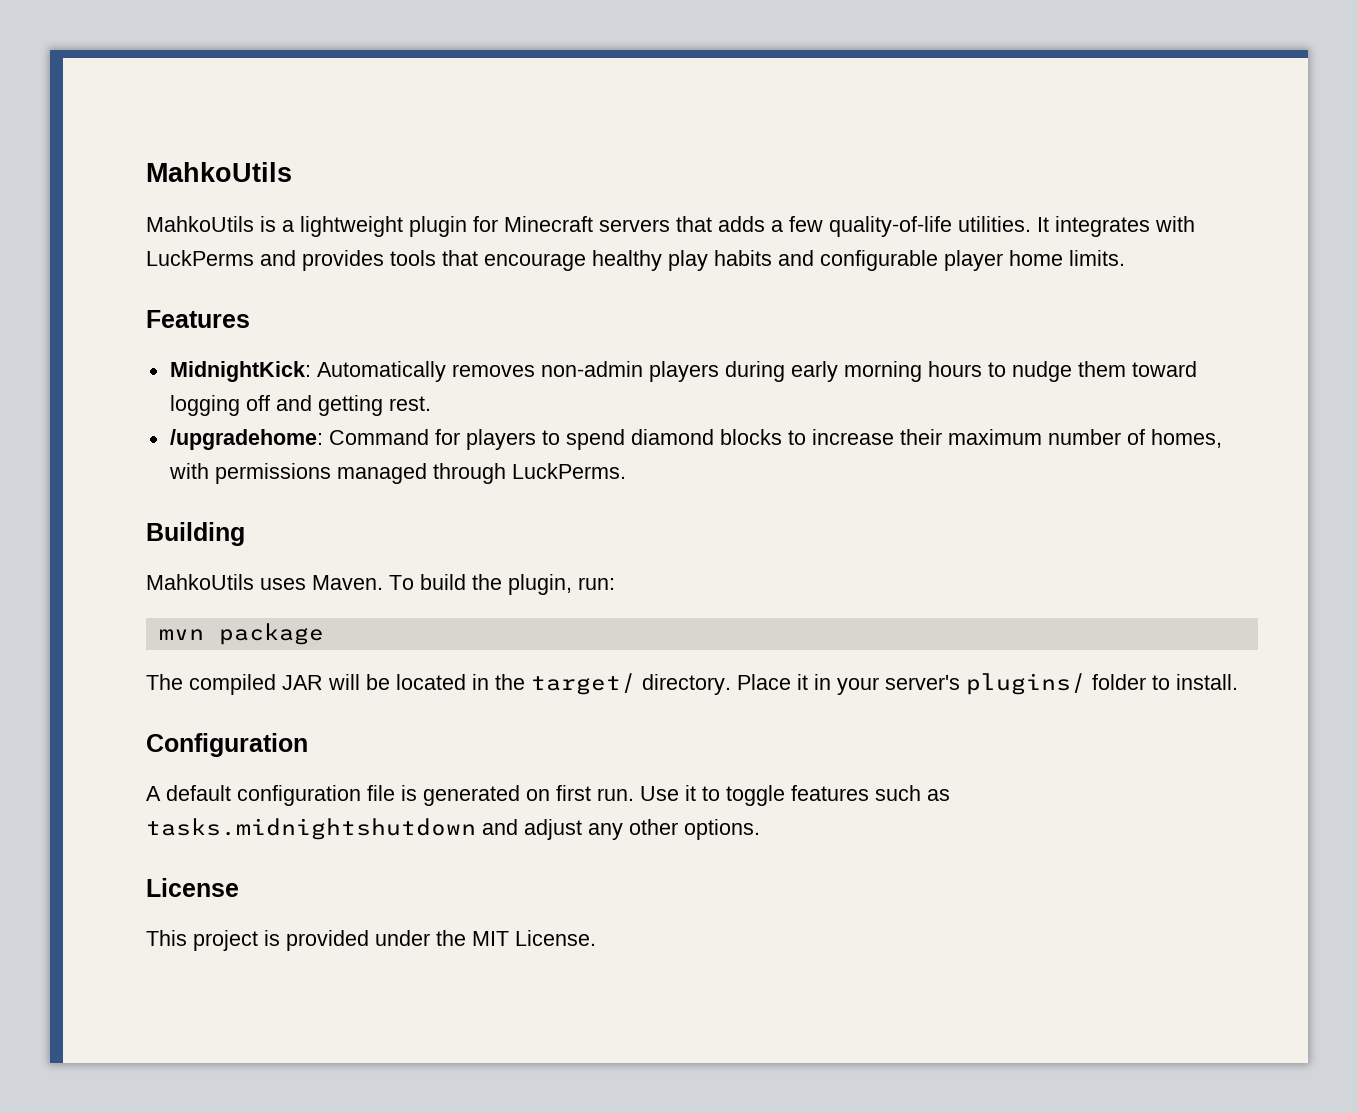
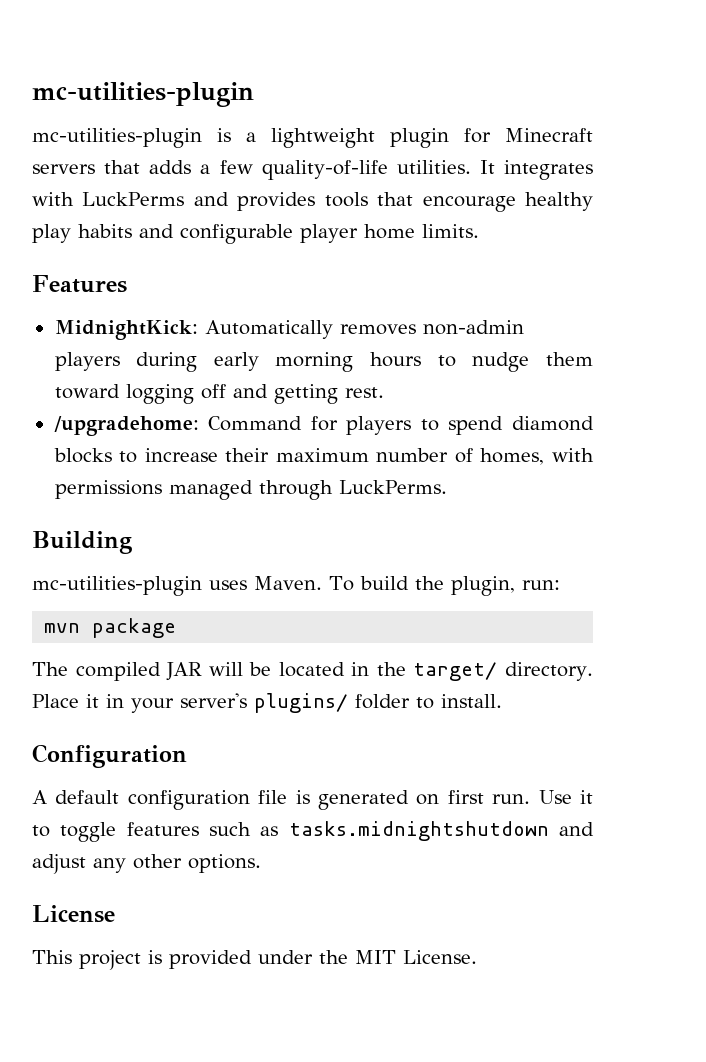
[146,162,292,182] [146,216,254,232] MahkoUtils // MahkoUtils -> [32,82,254,107] [32,128,202,148] mc-utilities-plugin // mc-utilities-plugin
[146,574,254,590] MahkoUtils -> [32,576,202,596] mc-utilities-plugin

